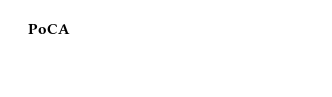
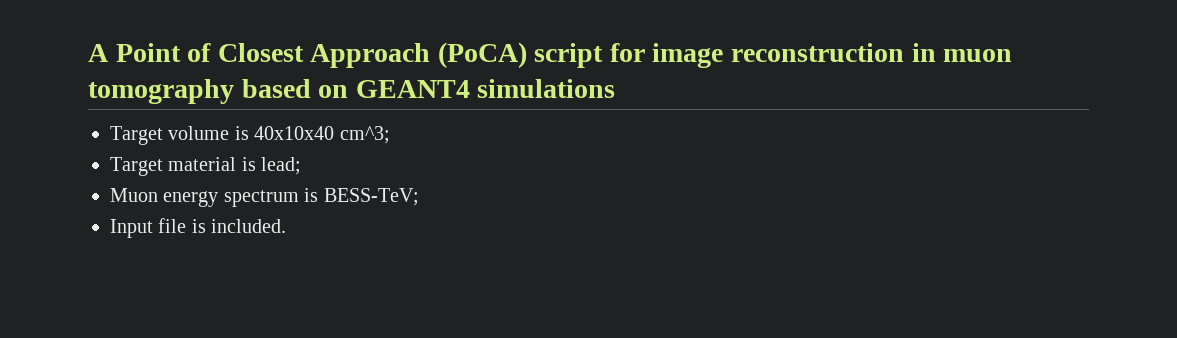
[28,23,70,34] PoCA -> [88,42,1013,68] [88,79,616,104] [110,126,390,145] [110,157,302,176] [110,188,419,207] [110,218,287,238] A Point of Closest Approach (PoCA) script for image reconstruction in muon tomography based on GEANT4 simulations // Target volume is 40x10x40 cm^3; // Target material is lead; // Muon energy spectrum is BESS-TeV; // Input file is included.

